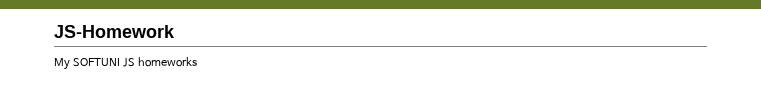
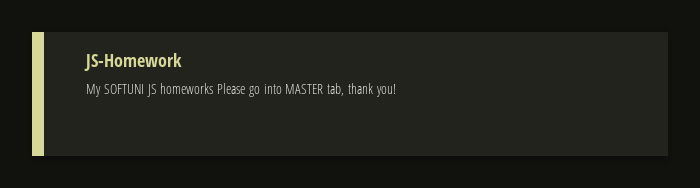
(197, 62) none -> [217,83,396,97] Please go into MASTER tab, thank you!

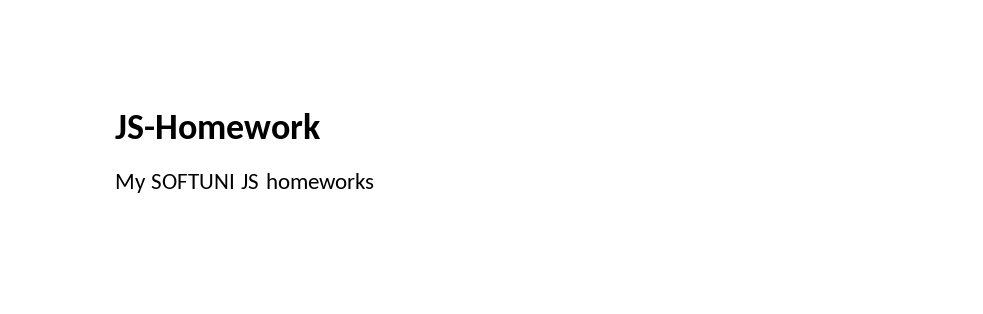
[217,83,396,97] Please go into MASTER tab, thank you! -> (374, 181) none

